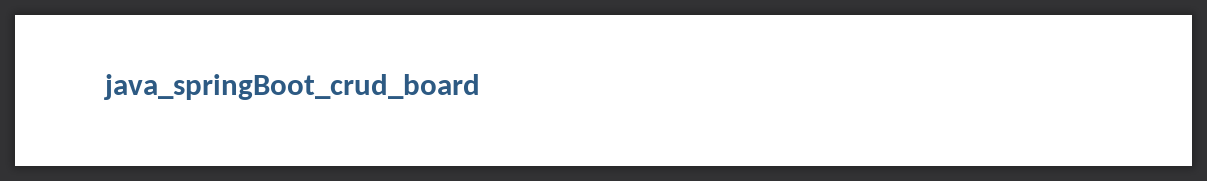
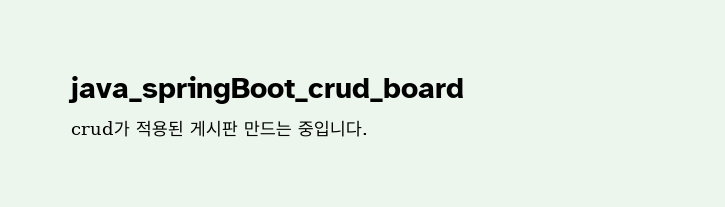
(480, 87) none -> [71,120,368,137] // crud가 적용된 게시판 만드는 중입니다.

